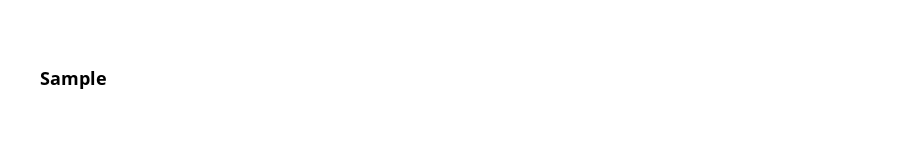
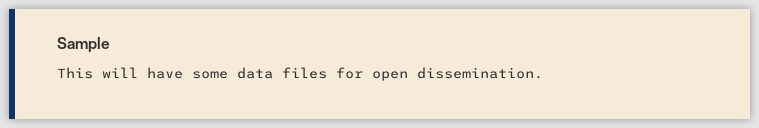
(107, 80) none -> [57,67,543,81] // This will have some data files for open dissemination.

